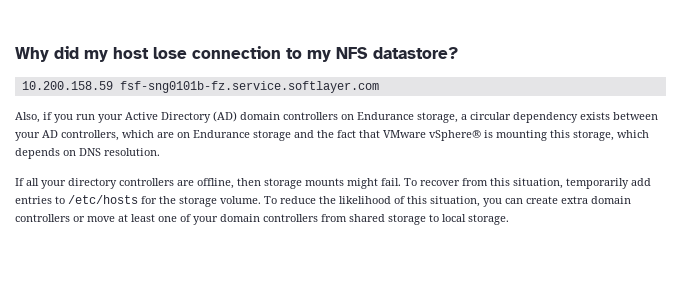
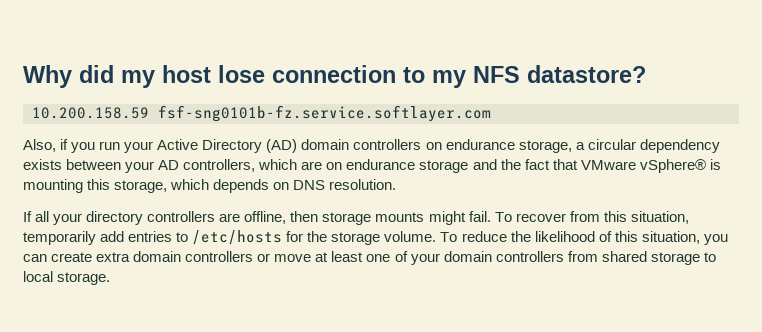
[357,112,414,120] Endurance -> [445,139,515,150] endurance
[193,130,250,138] Endurance -> [346,159,416,170] endurance

